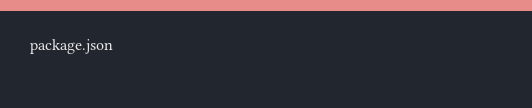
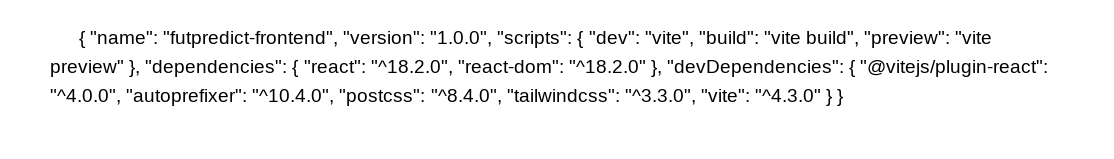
[30,39,113,54] package.json -> [78,31,993,48] [50,60,1049,77] [50,89,844,106] { "name": "futpredict-frontend", "version": "1.0.0", "scripts": { "dev": "vite", "build": "vite build", "preview": "vite preview" }, "dependencies": { "react": "^18.2.0", "react-dom": "^18.2.0" }, "devDependencies": { "@vitejs/plugin-react": "^4.0.0", "autoprefixer": "^10.4.0", "postcss": "^8.4.0", "tailwindcss": "^3.3.0", "vite": "^4.3.0" } }

